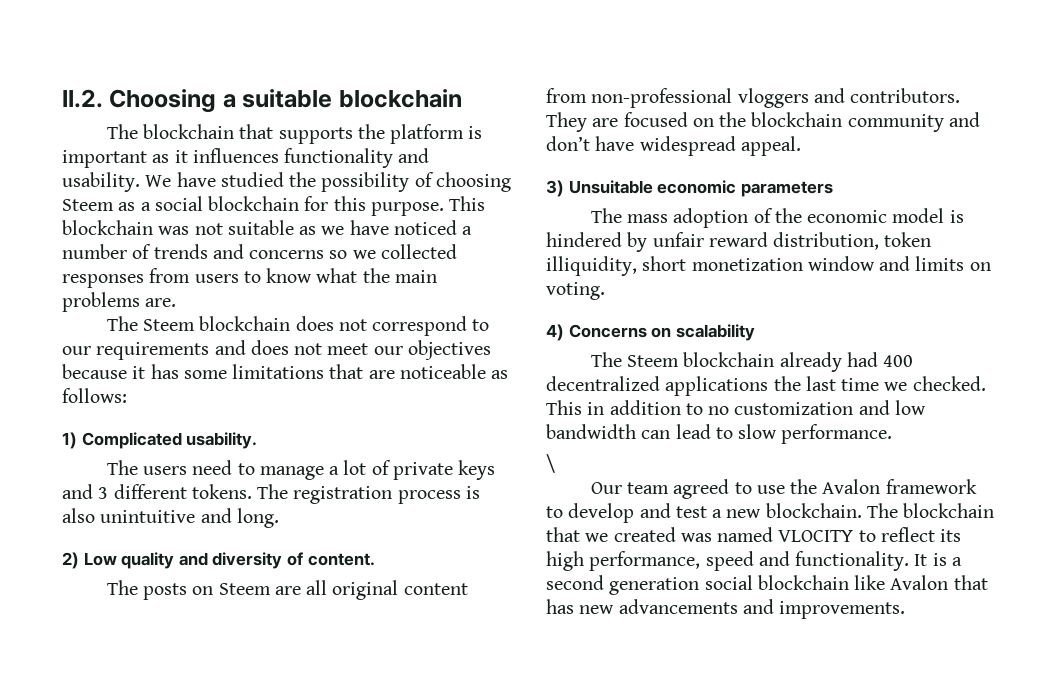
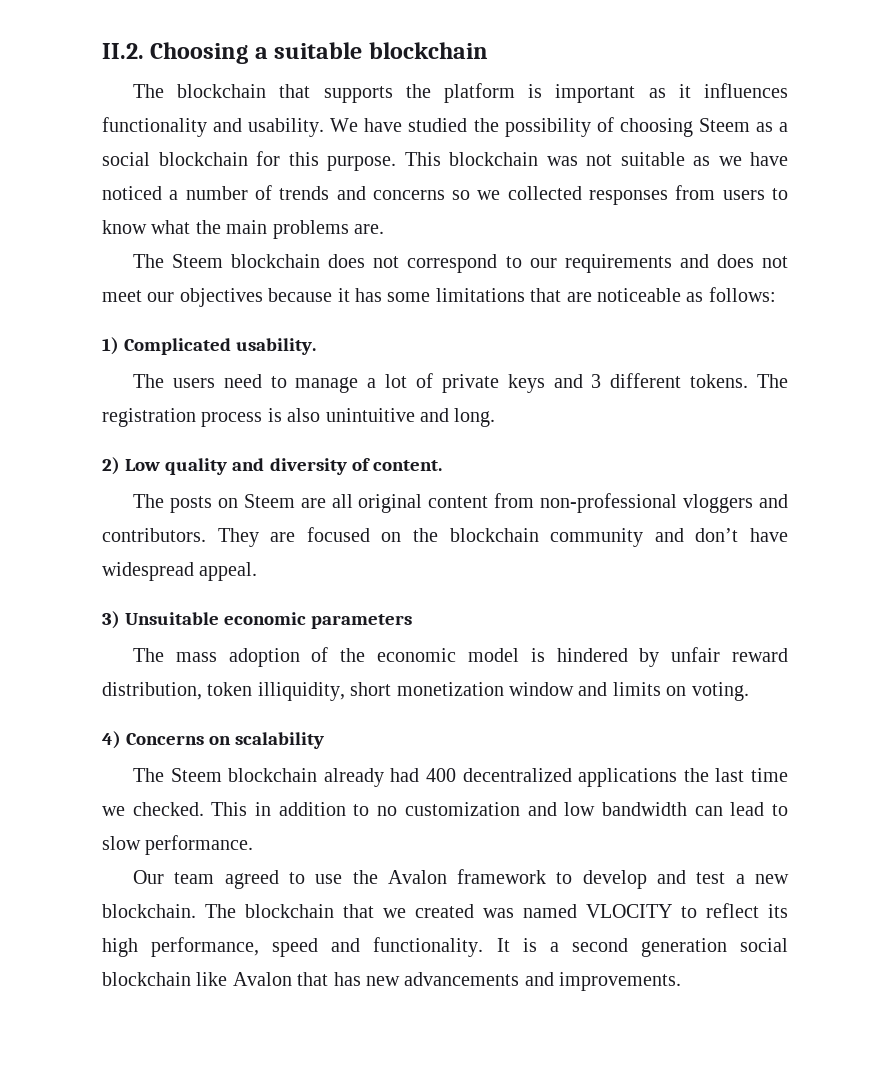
[546,454,555,473] // \ -> (254, 845) none

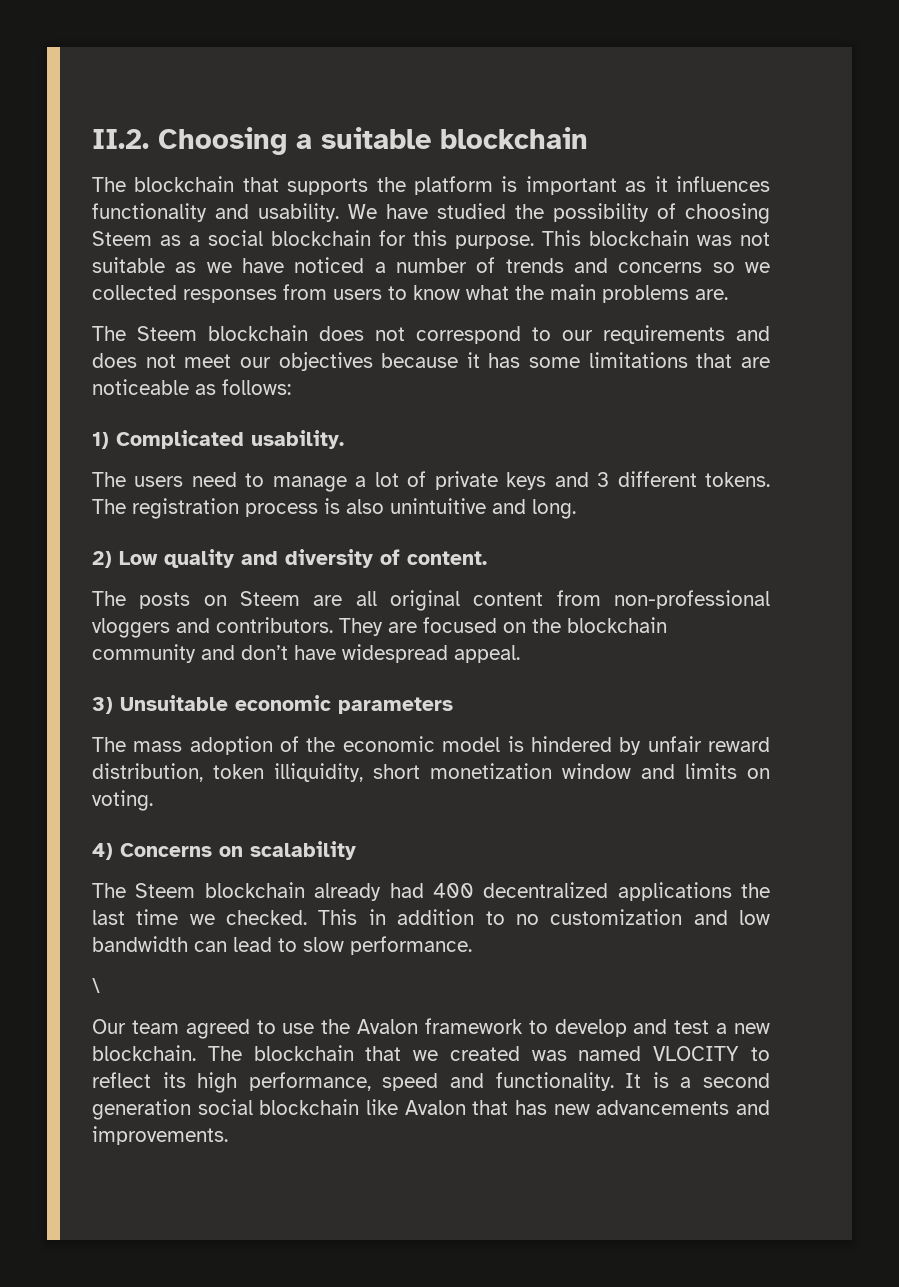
(254, 845) none -> [92,978,100,993] // \

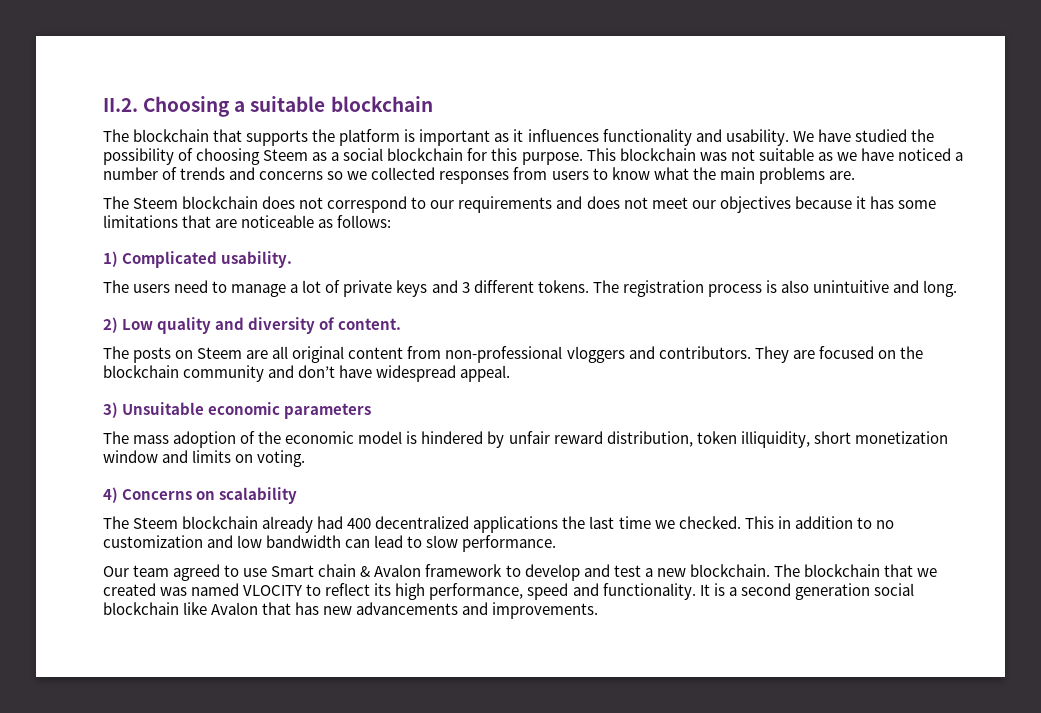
[92,978,100,993] // \ -> (557, 543) none
[321,1019,351,1034] the -> [271,564,371,577] Smart chain &

